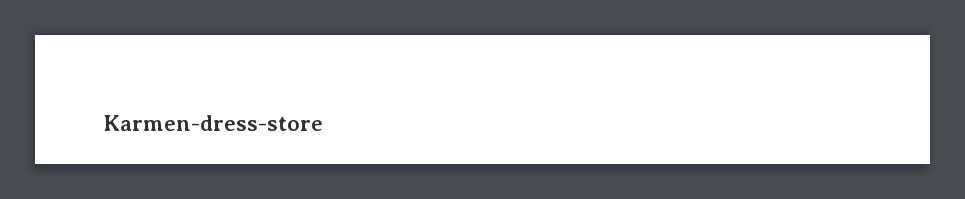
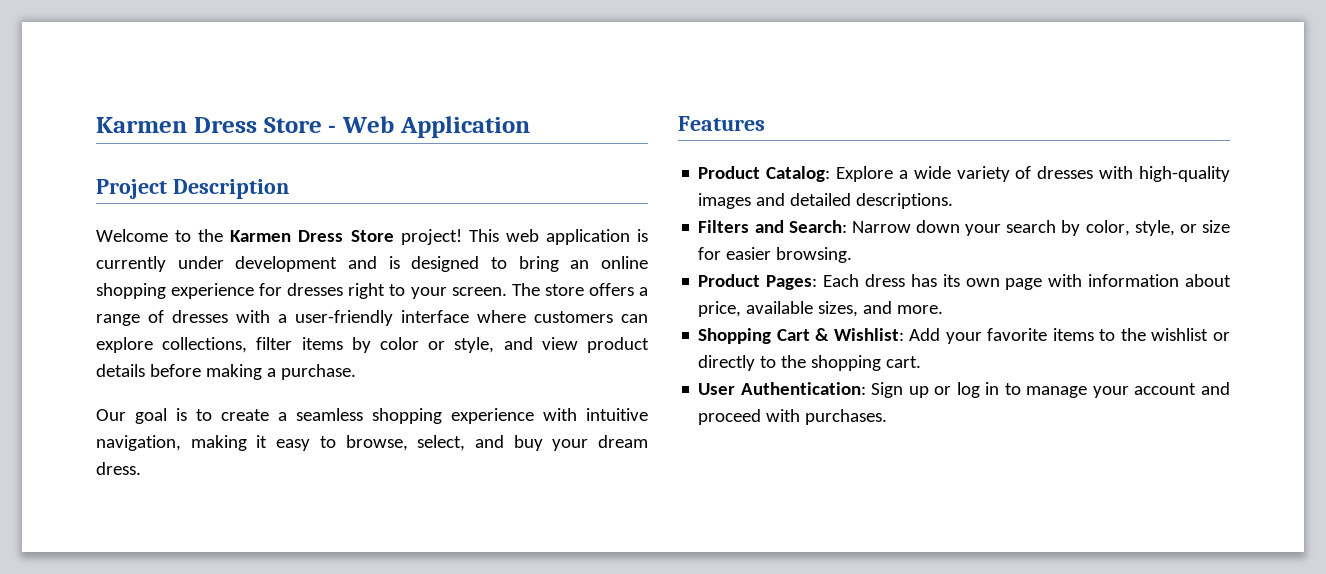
[103,115,323,131] Karmen-dress-store -> [96,116,530,138] [96,179,289,199] [96,229,649,245] [96,256,649,272] [96,283,649,299] [96,310,648,326] [96,337,649,353] [96,364,356,380] [96,408,648,424] [96,435,648,451] [96,462,141,475] [678,116,765,131] [698,166,1230,182] [698,193,954,209] [698,220,1230,236] [698,247,853,263] [698,274,1231,290] [698,301,944,317] [698,328,1230,344] [698,355,922,371] [698,382,1230,398] [698,409,888,425] Karmen Dress Store - Web Application // Project Description // Welcome to the Karmen Dress Store project! This web application is currently under development and is designed to bring an online shopping experience for dresses right to your screen. The store offers a range of dresses with a user-friendly interface where customers can explore collections, filter items by color or style, and view product details before making a purchase. // Our goal is to create a seamless shopping experience with intuitive navigation, making it easy to browse, select, and buy your dream dress. // Features // Product Catalog: Explore a wide variety of dresses with high-quality images and detailed descriptions. // Filters and Search: Narrow down your search by color, style, or size for easier browsing. // Product Pages: Each dress has its own page with information about price, available sizes, and more. // Shopping Cart & Wishlist: Add your favorite items to the wishlist or directly to the shopping cart. // User Authentication: Sign up or log in to manage your account and proceed with purchases.

